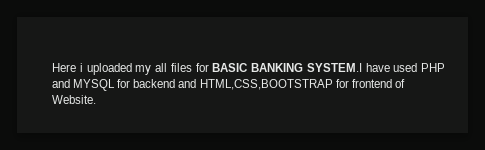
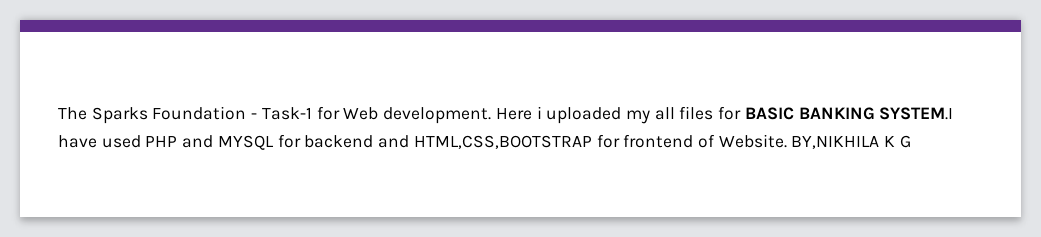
(52, 67) none -> [58,106,492,124] The Sparks Foundation - Task-1 for Web development.
(96, 99) none -> [791,135,911,149] BY,NIKHILA K G

